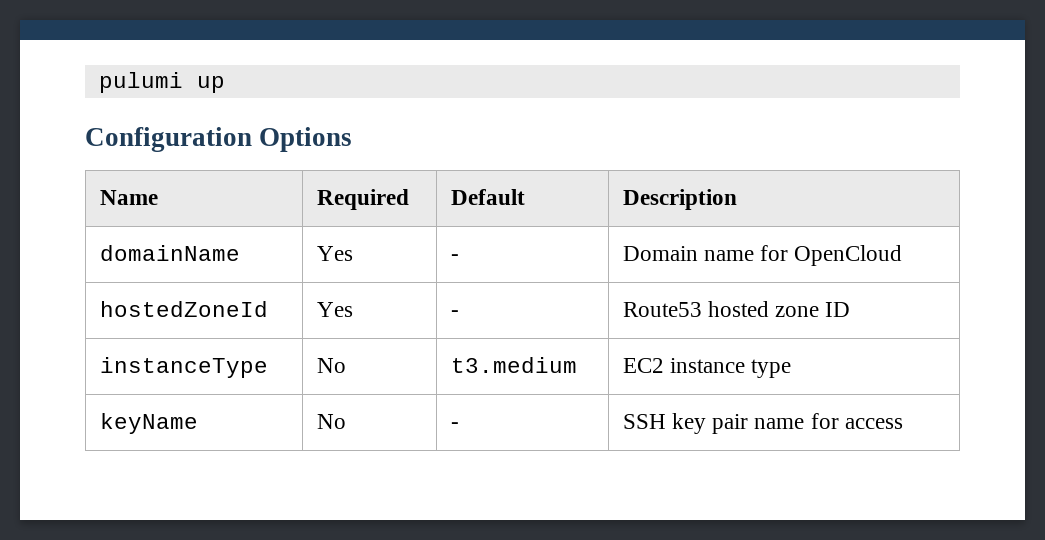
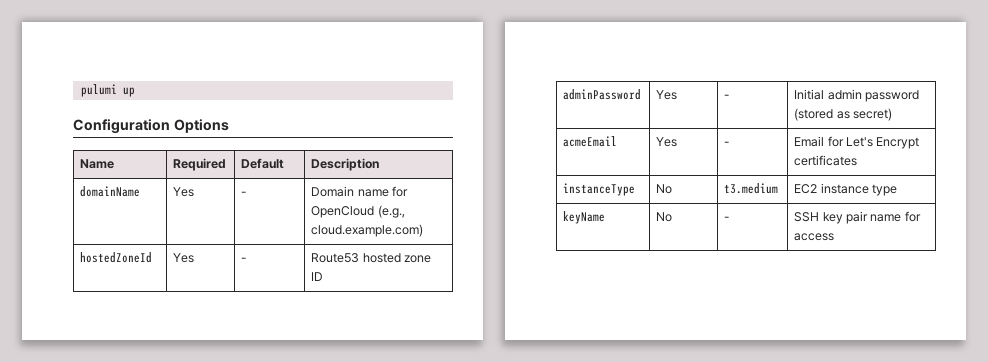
(903, 255) none -> [377,205,405,218] [311,224,424,237] (e.g., cloud.example.com)
(851, 309) none -> [563,89,642,100] [656,90,678,100] [724,94,730,99] [794,89,919,102] [794,108,892,121] [563,136,618,147] [656,137,678,147] [724,141,730,146] [794,136,920,149] [794,155,858,166] // adminPassword | Yes | - | Initial admin password (stored as secret) // acmeEmail | Yes | - | Email for Let's Encrypt certificates

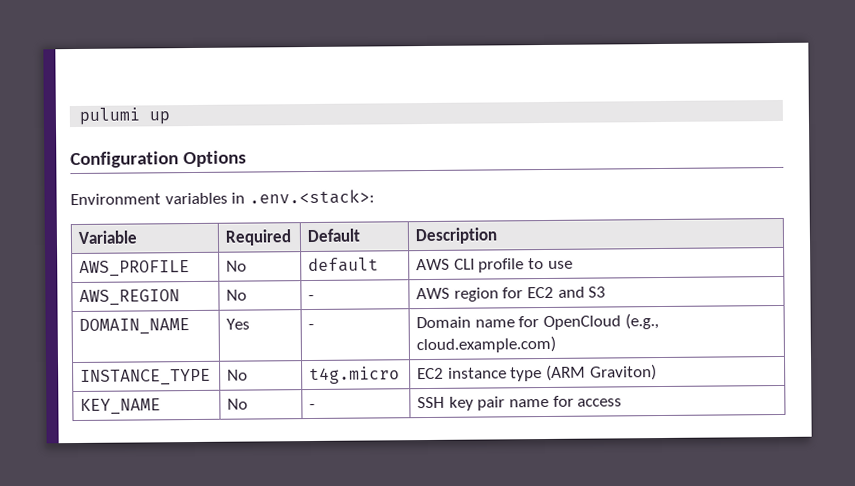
[80,159,115,169] [173,158,227,171] [241,158,285,169] [311,158,380,171] [80,186,141,197] // Name | Required | Default | Description // domainName -> [70,189,375,206] [78,230,138,244] [225,229,293,246] [307,228,361,243] [415,227,499,245] [79,260,191,277] [226,260,248,272] [308,257,380,273] [416,258,573,273] [79,289,181,306] [226,289,248,301] [308,294,315,301] [416,286,607,302] [79,318,191,335] // Environment variables in .env.<stack>: // Variable | Required | Default | Description // AWS_PROFILE | No | default | AWS CLI profile to use // AWS_REGION | No | - | AWS region for EC2 and S3 // DOMAIN_NAME
[80,252,153,263] [173,253,195,263] [241,257,247,262] [311,253,431,263] [311,272,324,281] [563,89,642,100] [656,90,678,100] [724,94,730,99] [794,89,919,102] [794,108,892,121] [563,136,618,147] [656,137,678,147] [724,141,730,146] [794,136,920,149] [794,155,858,166] [563,183,636,196] [656,184,673,194] [724,183,779,194] hostedZoneId | Yes | - | Route53 hosted zone ID // adminPassword | Yes | - | Initial admin password (stored as secret) // acmeEmail | Yes | - | Email for Let's Encrypt certificates // instanceType | No | t3.medium -> [80,368,212,386] [227,369,249,381] [309,366,401,385] INSTANCE_TYPE | No | t4g.micro
[563,211,606,224] // keyName -> [545,364,657,381] [80,398,162,415] (ARM Graviton) // KEY_NAME

